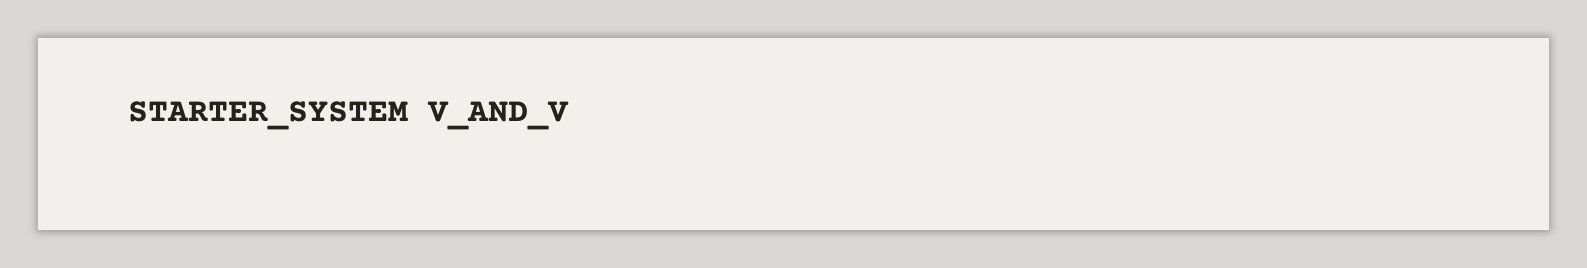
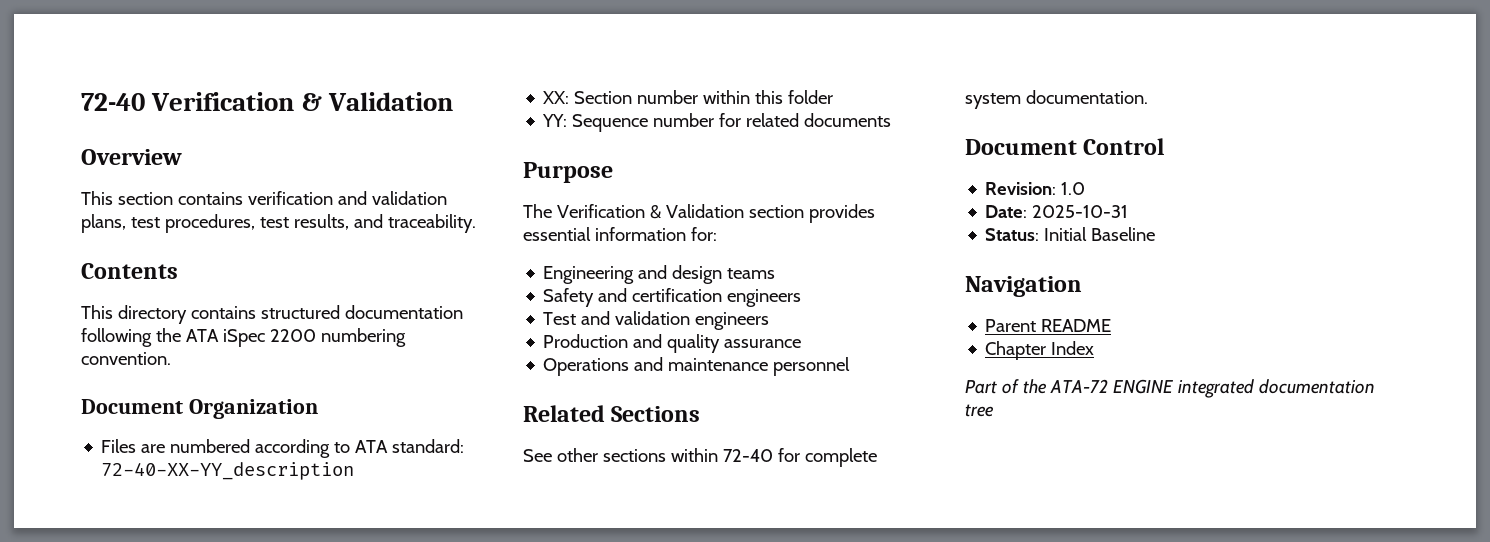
[128,101,569,130] STARTER_SYSTEM V_AND_V -> [81,92,453,111] [81,149,182,165] [81,191,447,205] [81,214,476,233] [81,263,178,279] [81,305,463,324] [81,328,406,347] [81,352,171,365] [81,399,318,419] [101,439,465,458] [101,462,355,480] [543,90,834,104] [542,113,892,132] [523,162,613,183] [523,204,875,223] [523,227,717,241] [543,265,776,284] [543,288,802,307] [543,311,770,330] [543,334,802,353] [543,357,851,376] [523,405,701,422] [523,448,877,467] [965,90,1148,109] [965,138,1165,155] [985,182,1086,195] [985,205,1129,218] [985,227,1156,241] [965,276,1082,297] [985,319,1112,332] [985,341,1095,360] [965,379,1375,398] [965,404,994,417] 72-40 Verification & Validation // Overview // This section contains verification and validation plans, test procedures, test results, and traceability. // Contents // This directory contains structured documentation following the ATA iSpec 2200 numbering convention. // Document Organization // Files are numbered according to ATA standard: 72-40-XX-YY_description // XX: Section number within this folder // YY: Sequence number for related documents // Purpose // The Verification & Validation section provides essential information for: // Engineering and design teams // Safety and certification engineers // Test and validation engineers // Production and quality assurance // Operations and maintenance personnel // Related Sections // See other sections within 72-40 for complete system documentation. // Document Control // Revision: 1.0 // Date: 2025-10-31 // Status: Initial Baseline // Navigation // Parent README // Chapter Index // Part of the ATA-72 ENGINE integrated documentation tree

